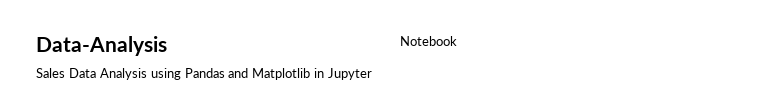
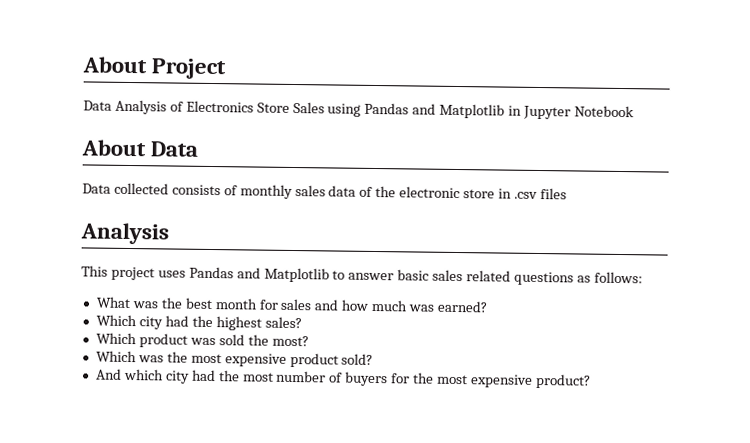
[36,36,167,56] [36,68,147,80] Data-Analysis // Sales Data Analysis -> [82,56,227,80] [83,99,325,115] About Project // Data Analysis of Electronics Store Sales
(457, 41) none -> [81,139,199,157] [82,182,567,200] [80,222,169,245] [81,265,643,286] [95,296,489,313] [95,314,302,331] [95,332,309,348] [95,350,374,368] [95,368,591,389] // About Data // Data collected consists of monthly sales data of the electronic store in .csv files // Analysis // This project uses Pandas and Matplotlib to answer basic sales related questions as follows: // What was the best month for sales and how much was earned? // Which city had the highest sales? // Which product was sold the most? // Which was the most expensive product sold? // And which city had the most number of buyers for the most expensive product?

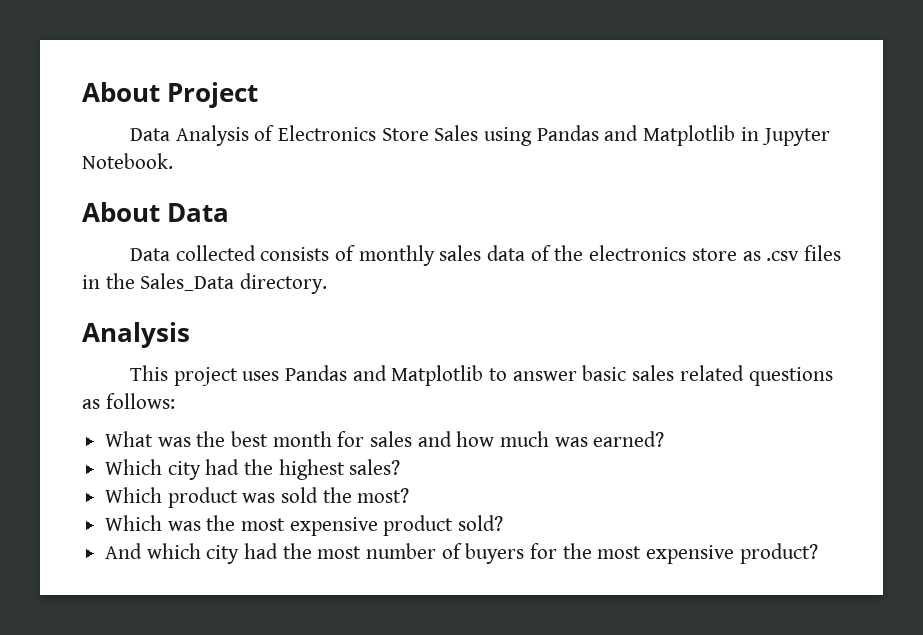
[573,105,634,118] Notebook -> [82,153,173,169] Notebook.
[399,186,513,199] electronic store in -> [589,245,761,261] electronics store as
(567, 194) none -> [82,273,328,294] in the Sales_Data directory.

